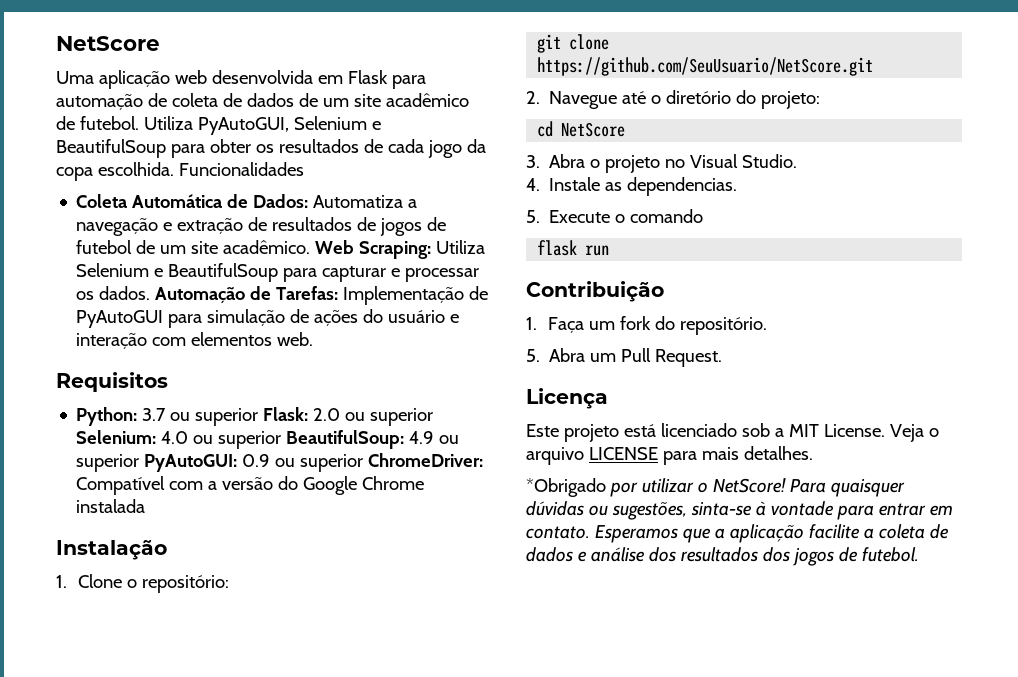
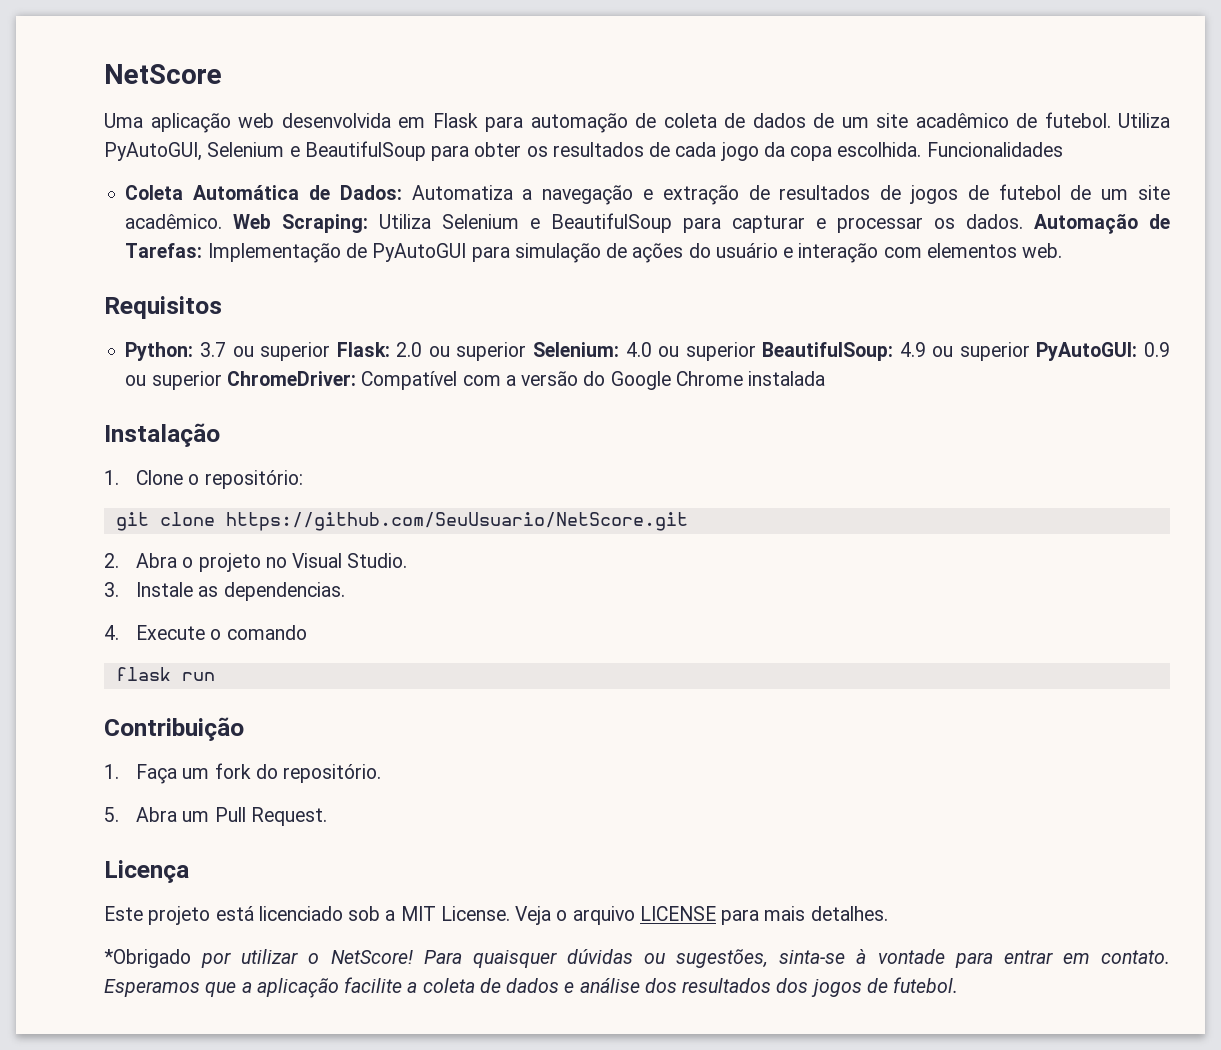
[549,90,821,109] [537,121,626,137] [526,155,540,168] Navegue até o diretório do projeto: // cd NetScore // 3. -> (119, 560) none
[526,178,540,191] 4. -> [104,582,119,597] 3.
[526,210,540,223] 5. -> [104,625,119,640] 4.

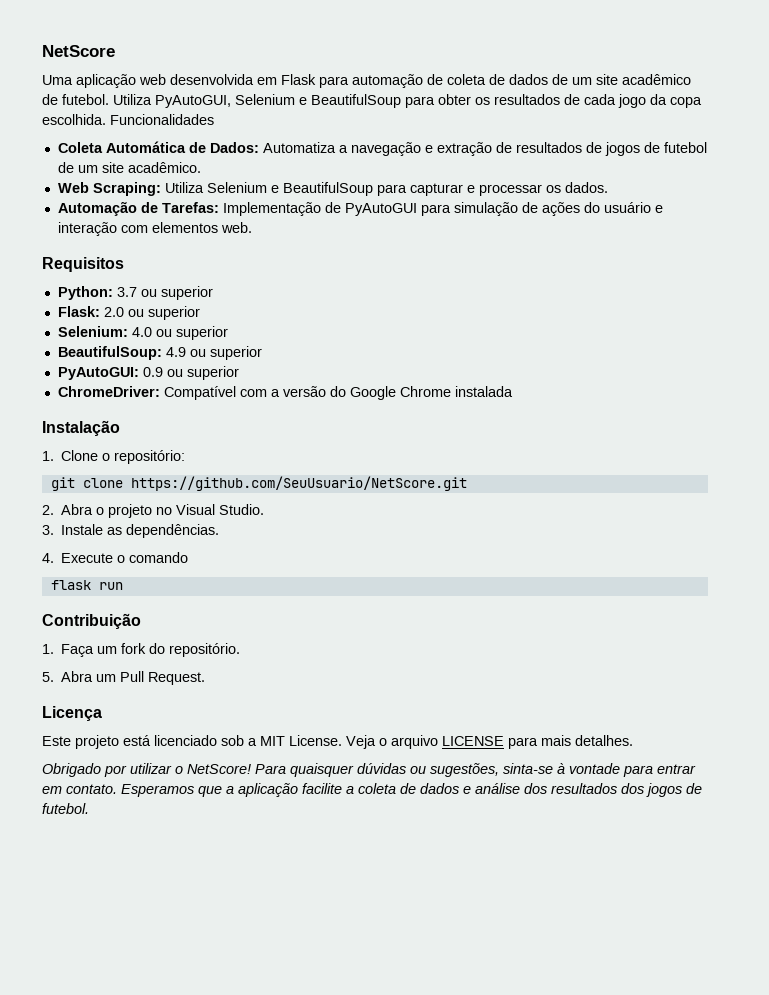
(223, 221) none -> (201, 167) //
(1024, 221) none -> (608, 187) //
(331, 351) none -> (213, 293) //
(527, 351) none -> (200, 313) //
(756, 351) none -> (228, 333) //
(1030, 351) none -> (262, 353) //
(222, 380) none -> (239, 373) //
[223,582,345,601] dependencias. -> [126,524,220,538] dependências.
[104,949,191,968] *Obrigado -> [42,763,101,777] Obrigado

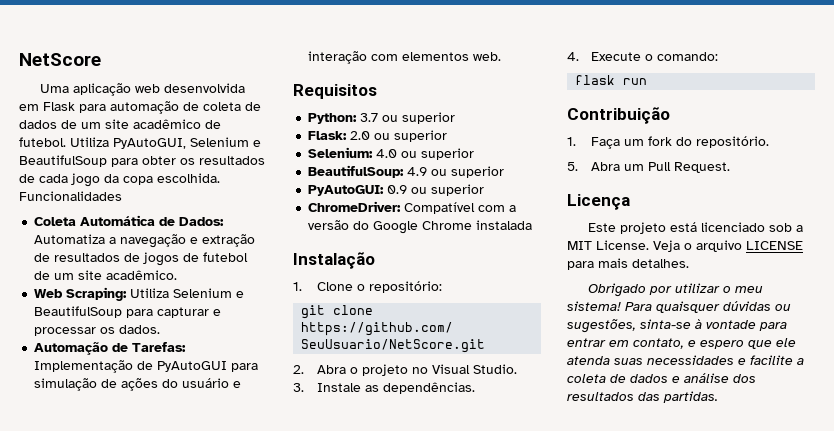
[129,552,189,563] comando -> [657,52,719,61] comando:
[187,764,251,774] NetScore! -> [735,286,764,293] [567,301,621,311] meu sistema!
[66,783,298,797] contato. Esperamos que a aplicação -> [633,338,796,349] [567,355,746,365] contato, e espero que ele atenda suas necessidades e
[621,783,702,797] [42,803,89,814] dos jogos de futebol. -> [638,391,718,403] das partidas.

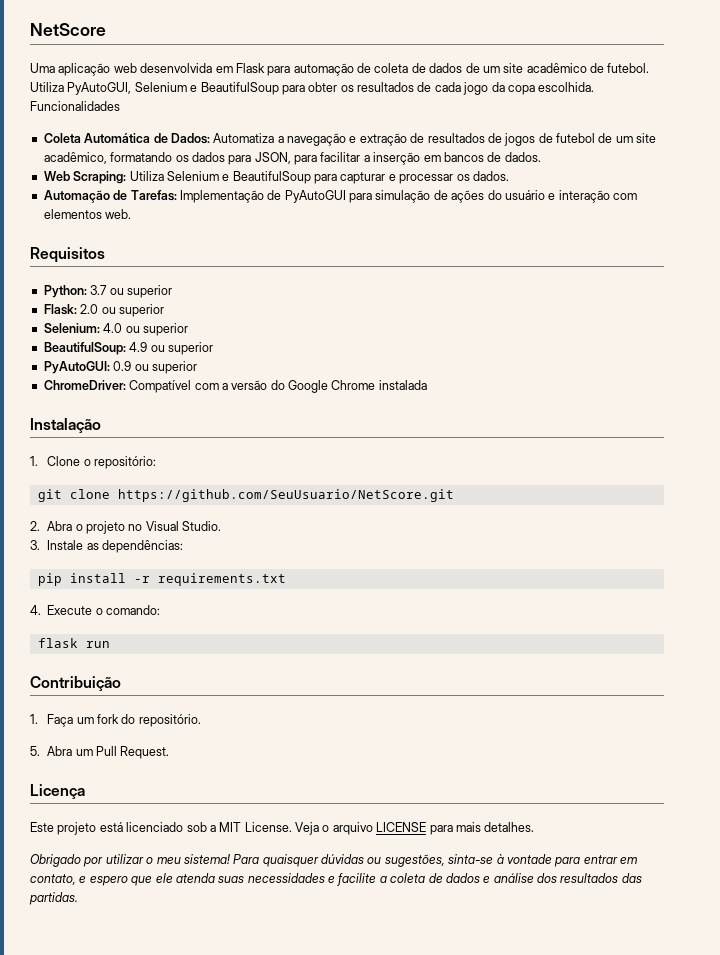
[106,270,178,280] acadêmico. -> [43,152,541,165] acadêmico, formatando os dados para JSON, para facilitar a inserção em bancos de dados.
[383,382,476,394] dependências. -> [102,540,184,553] [37,573,286,586] dependências: // pip install -r requirements.txt

